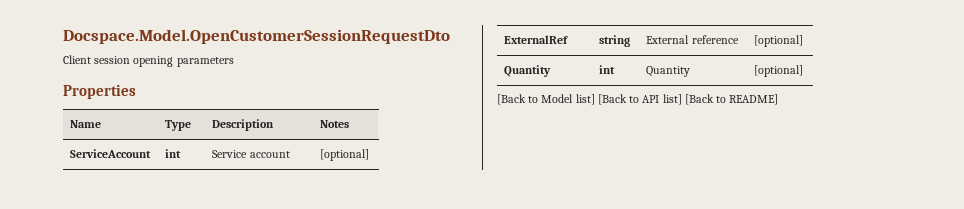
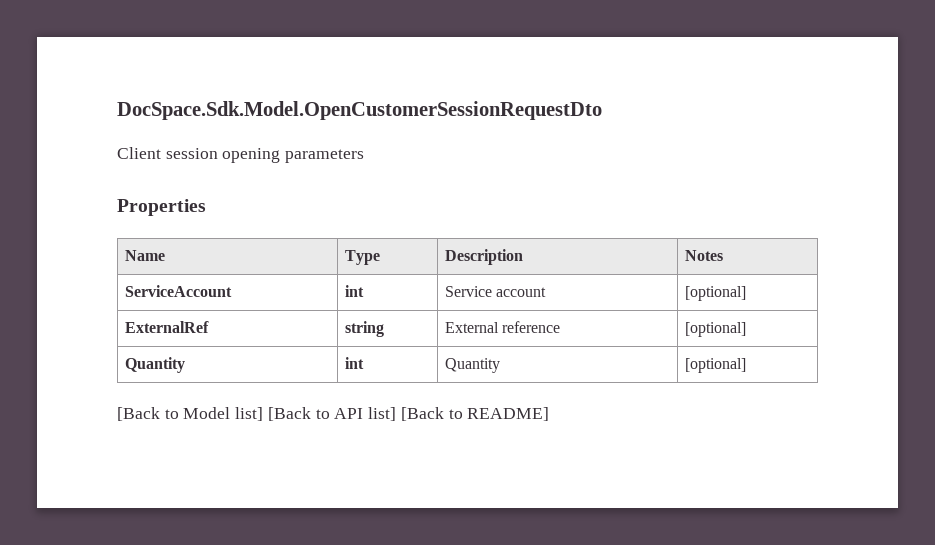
[63,29,450,44] Docspace.Model.OpenCustomerSessionRequestDto -> [117,101,602,120] DocSpace.Sdk.Model.OpenCustomerSessionRequestDto

